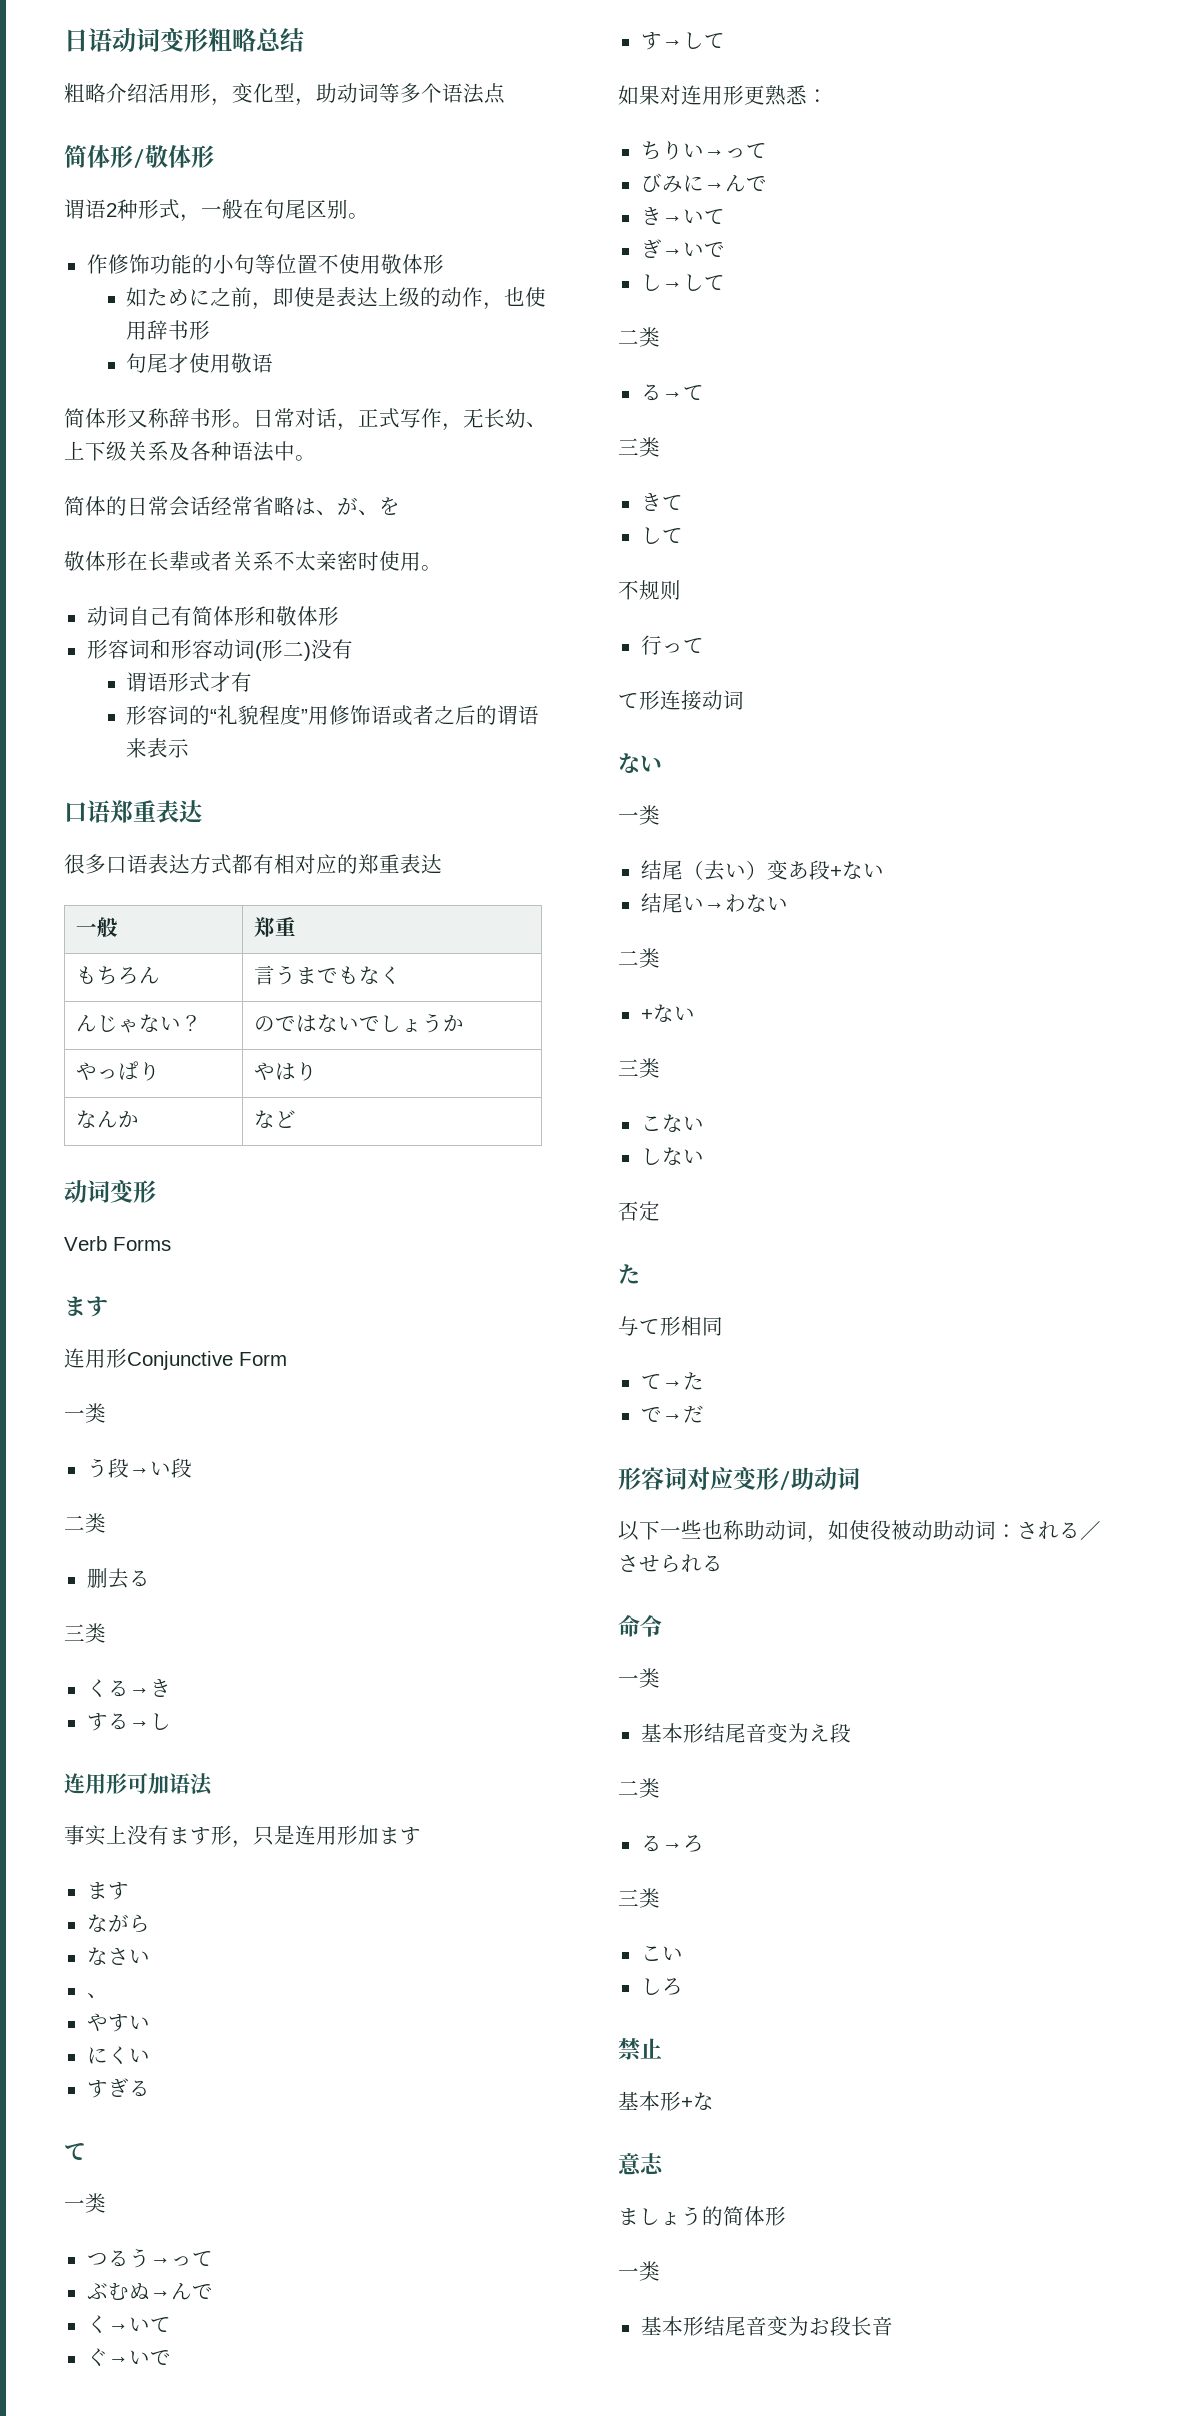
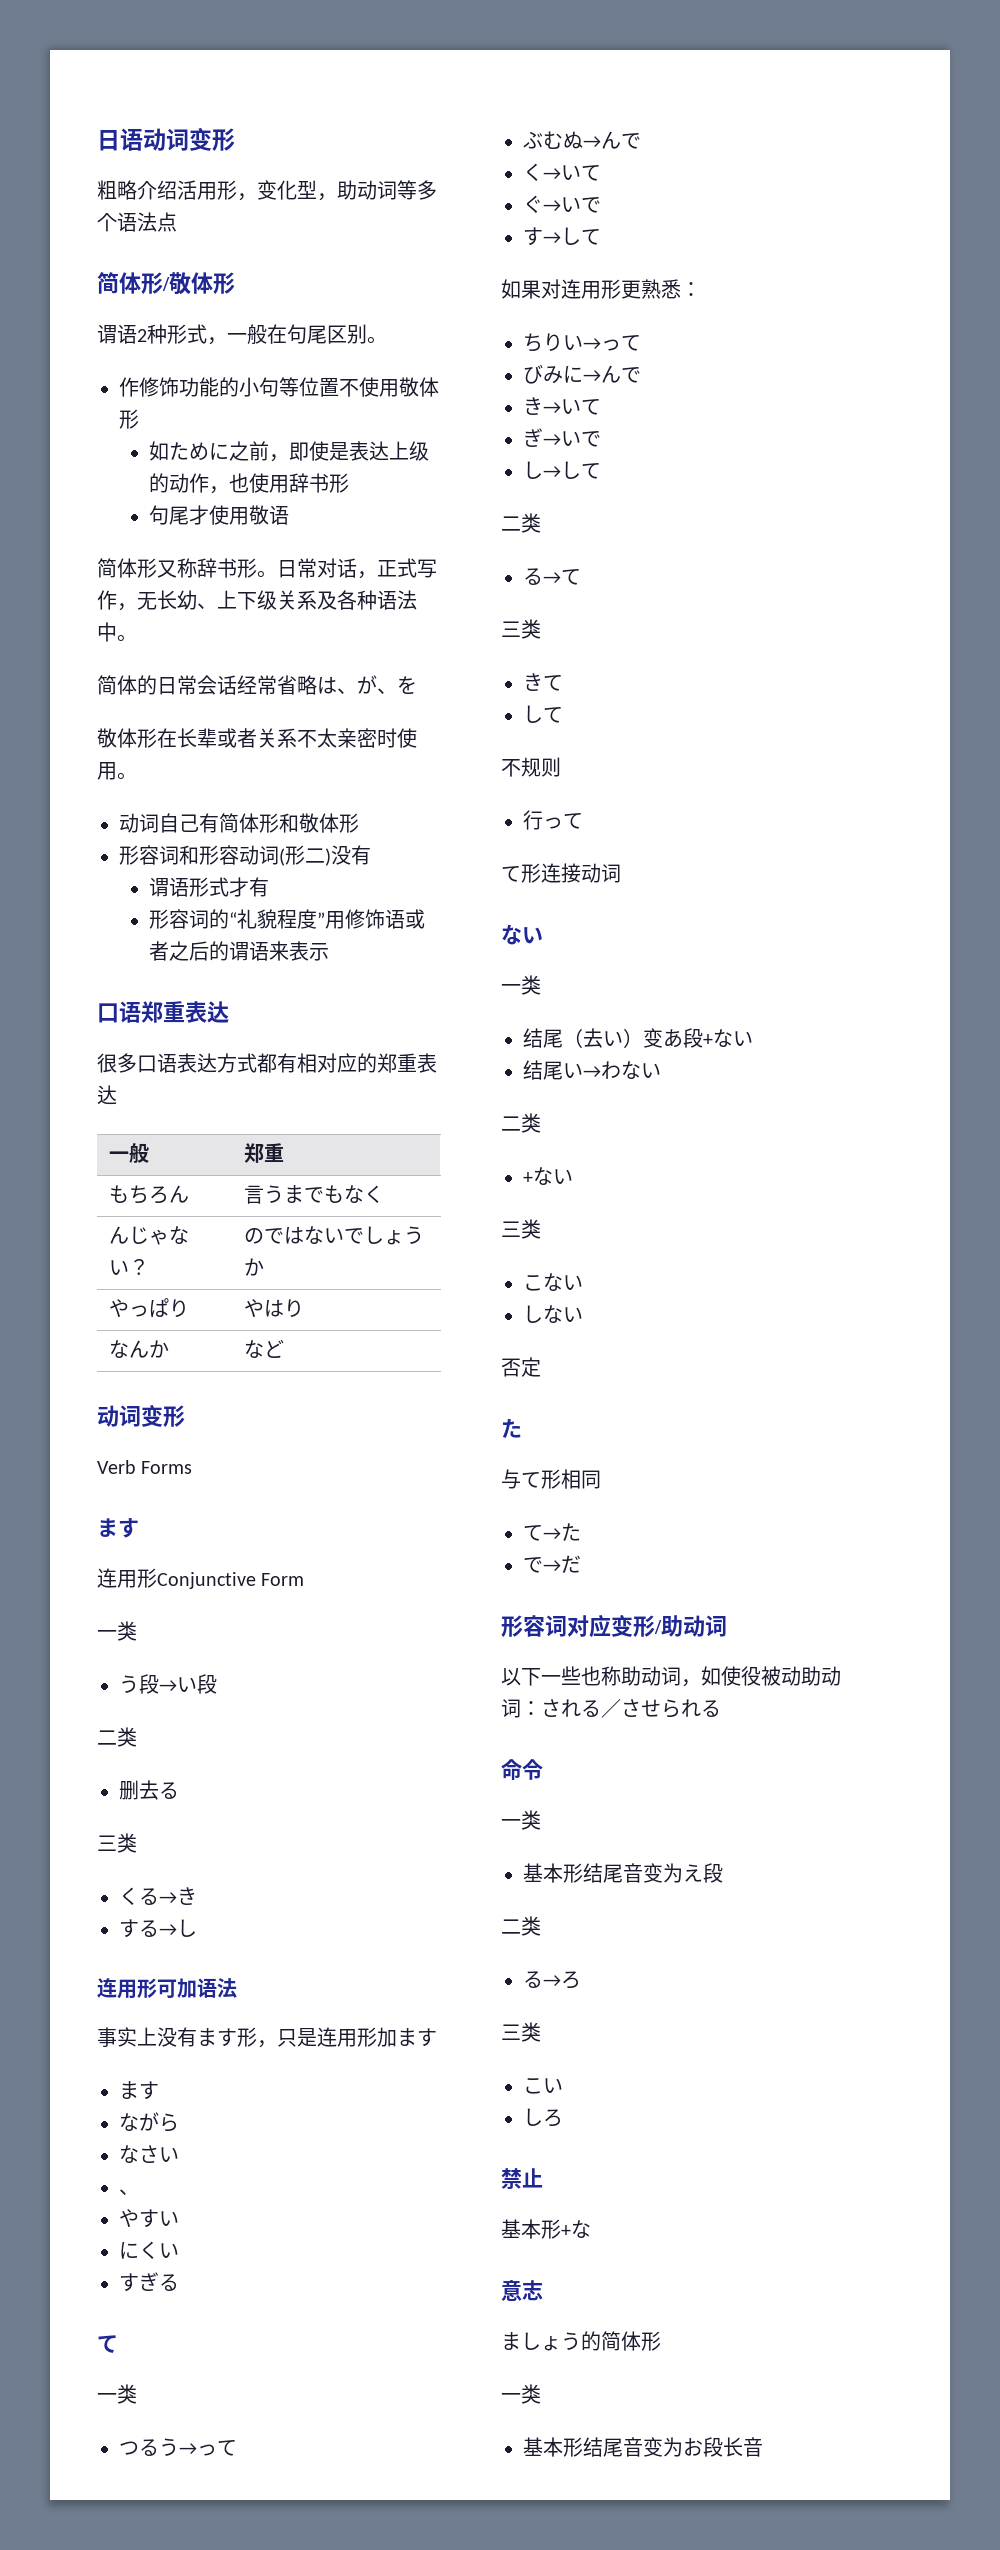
[208,28,304,52] 粗略总结 -> (235, 139) none

